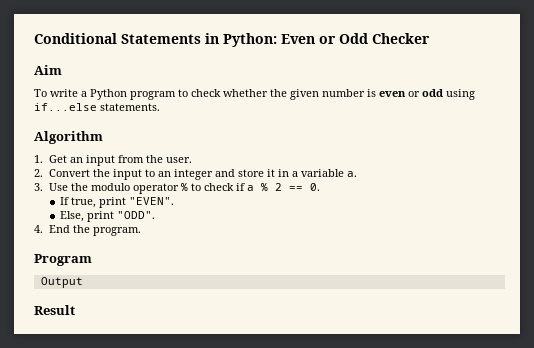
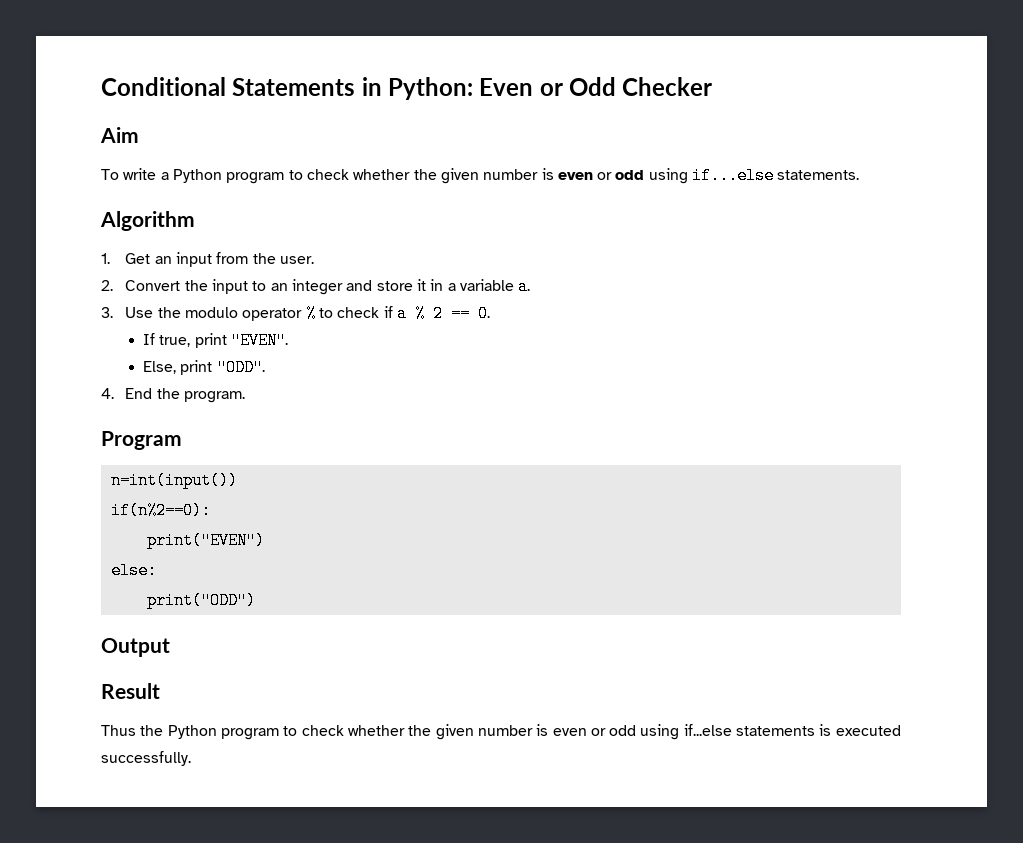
[40,277,83,288] [34,305,75,315] Output // Result -> [110,472,238,489] [110,502,211,519] [146,532,265,549] [110,562,157,579] [146,592,256,609] [101,638,170,657] [101,683,160,699] [101,724,901,740] [101,751,191,766] n=int(input()) // if(n%2==0): // print("EVEN") // else: // print("ODD") // Output // Result // Thus the Python program to check whether the given number is even or odd using if...else statements is executed successfully.

